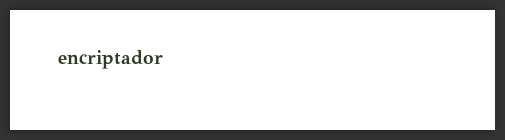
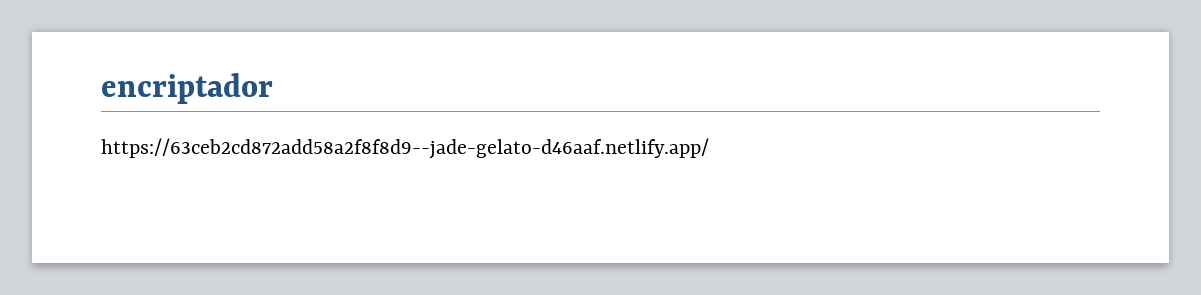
(163, 59) none -> [101,138,709,159] // https://63ceb2cd872add58a2f8f8d9--jade-gelato-d46aaf.netlify.app/

